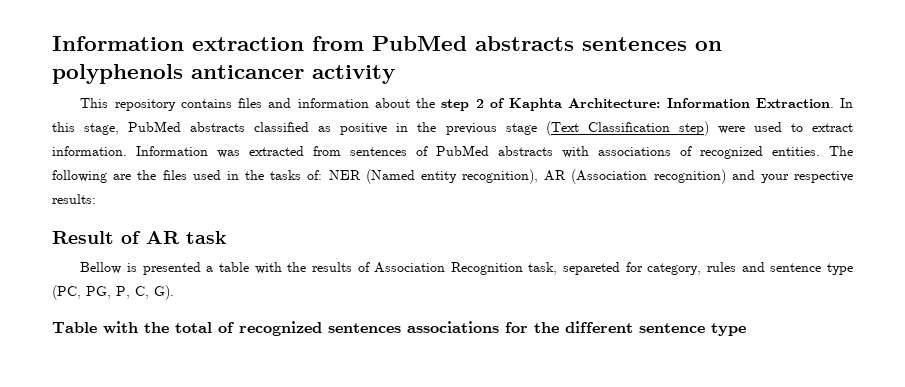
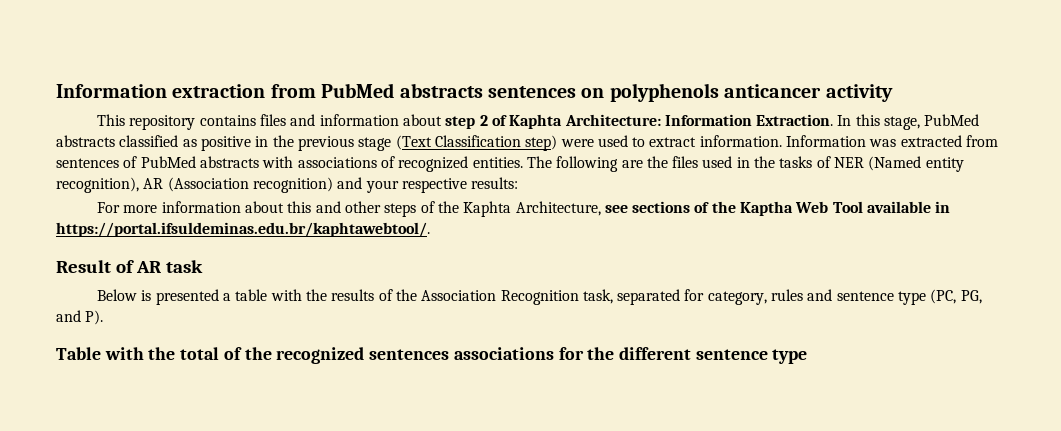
[416,98,436,108] the -> (442, 120) none
[307,170,323,180] of: -> [816,156,831,168] of
(96, 199) none -> [96,201,951,217] [56,222,430,237] // For more information about this and other steps of the Kaphta Architecture, see sections of the Kaptha Web Tool available in https://portal.ifsuldeminas.edu.br/kaphtawebtool/.
[80,262,122,274] Bellow -> [96,289,137,301] Below
(370, 267) none -> [395,289,417,301] the
[563,262,621,275] separeted -> [617,289,681,305] separated
[116,285,174,300] P, C, G). -> [56,310,104,325] and P).
(234, 327) none -> [244,347,272,360] the

